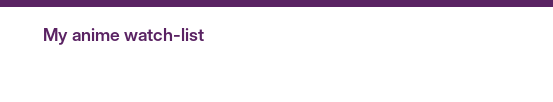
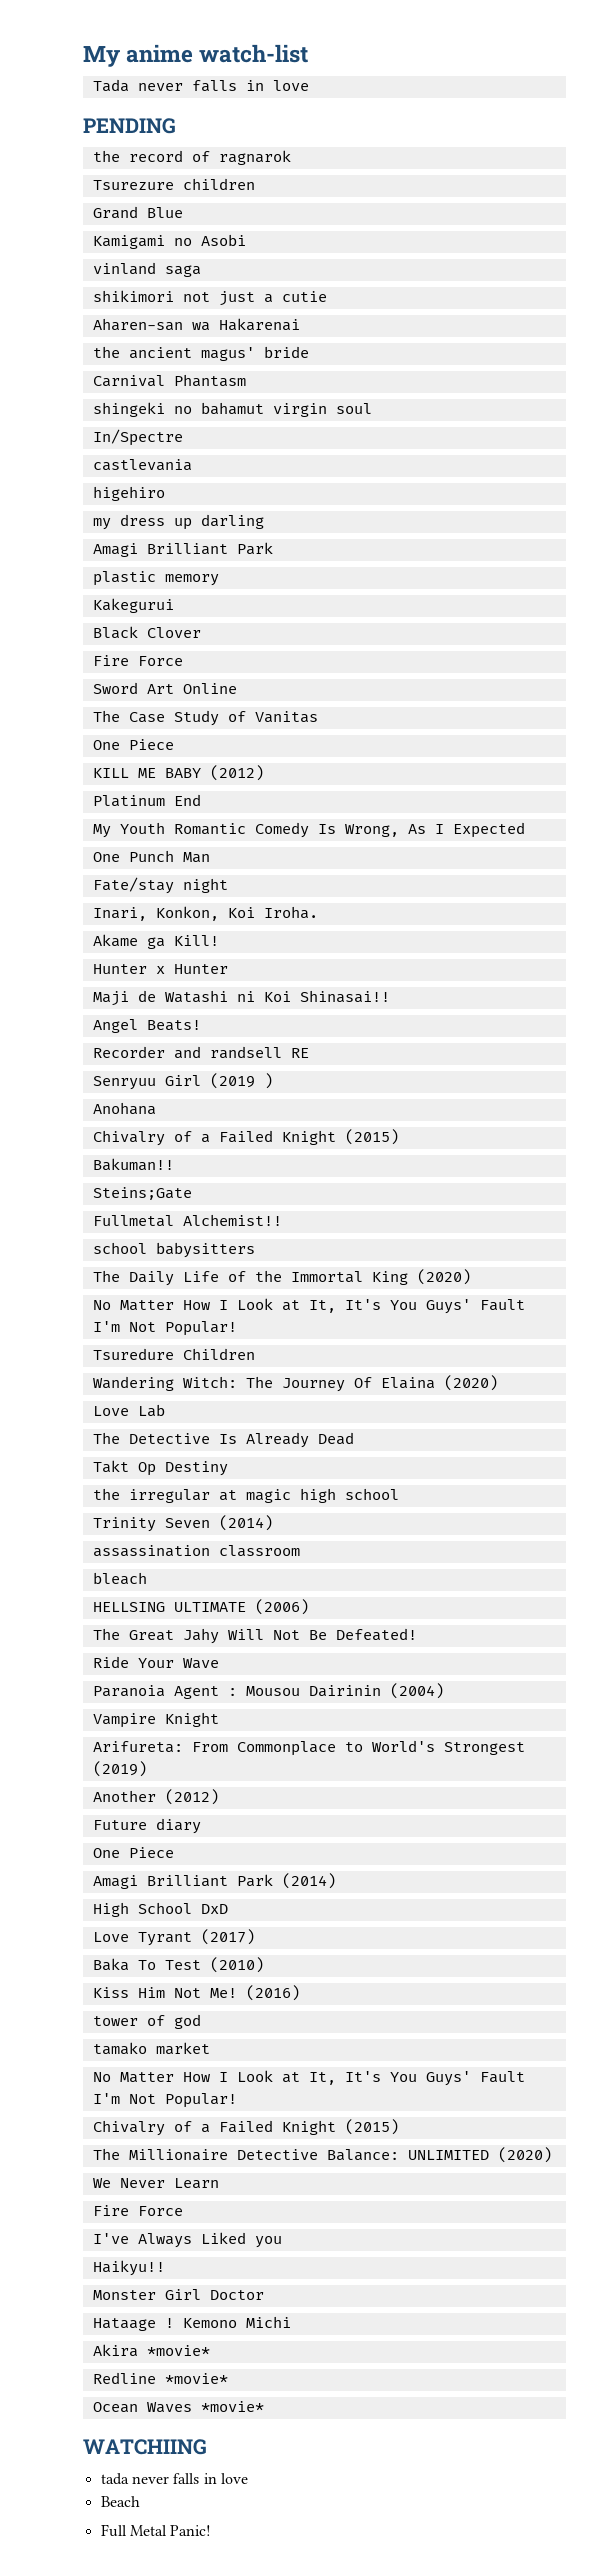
(205, 34) none -> [92,79,309,92] [83,118,176,134] [92,150,291,165] [92,178,255,190] [92,206,183,219] [92,234,246,249] [92,262,201,277] [92,290,327,306] [92,318,300,331] [92,346,309,361] [92,374,246,387] [92,402,372,417] [92,429,183,446] [92,459,192,471] [92,486,165,501] [92,514,264,530] [92,542,273,557] [92,571,219,586] [92,598,174,613] [92,626,201,639] [92,655,183,666] [92,682,237,694] [92,710,318,726] [92,739,174,750] [92,765,264,781] [92,794,201,807] [92,822,525,838] [92,850,210,863] [92,877,228,894] [92,906,318,921] [92,934,219,949] [92,964,228,974] [92,990,390,1006] [92,1019,201,1033] [92,1046,309,1059] [92,1073,273,1090] [92,1102,156,1115] [92,1129,399,1146] [92,1158,174,1171] [92,1187,192,1200] [92,1214,282,1227] [92,1242,255,1258] [92,1269,471,1286] [92,1298,525,1314] [92,1321,237,1336] [92,1348,255,1360] [92,1375,498,1392] [92,1404,165,1417] [92,1432,354,1448] [92,1460,228,1476] [92,1488,399,1503] [92,1515,273,1532] [92,1545,300,1557] [92,1572,147,1585] [92,1599,309,1615] [92,1628,417,1644] [92,1656,219,1669] [92,1683,444,1699] [92,1712,219,1728] [92,1740,525,1756] [92,1761,147,1777] [92,1789,219,1805] [92,1818,201,1834] [92,1847,174,1858] [92,1873,336,1889] [92,1902,228,1917] [92,1929,255,1946] [92,1957,264,1973] [92,1985,300,2001] [92,2014,201,2029] [92,2042,210,2055] [92,2070,525,2086] [92,2093,237,2108] [92,2119,399,2136] [92,2147,552,2163] [92,2178,219,2189] [92,2205,183,2216] [92,2232,282,2248] [92,2260,165,2276] [92,2289,264,2300] [92,2316,291,2331] [92,2344,210,2357] [92,2372,228,2384] [92,2401,264,2413] [83,2439,207,2455] [100,2473,248,2485] [100,2496,140,2507] [100,2524,212,2537] // Tada never falls in love // PENDING // the record of ragnarok // Tsurezure children // Grand Blue // Kamigami no Asobi // vinland saga // shikimori not just a cutie // Aharen-san wa Hakarenai // the ancient magus' bride // Carnival Phantasm // shingeki no bahamut virgin soul // In/Spectre // castlevania // higehiro // my dress up darling // Amagi Brilliant Park // plastic memory // Kakegurui // Black Clover // Fire Force // Sword Art Online // The Case Study of Vanitas // One Piece // KILL ME BABY (2012) // Platinum End // My Youth Romantic Comedy Is Wrong, As I Expected // One Punch Man // Fate/stay night // Inari, Konkon, Koi Iroha. // Akame ga Kill! // Hunter x Hunter // Maji de Watashi ni Koi Shinasai!! // Angel Beats! // Recorder and randsell RE // Senryuu Girl (2019 ) // Anohana // Chivalry of a Failed Knight (2015) // Bakuman!! // Steins;Gate // Fullmetal Alchemist!! // school babysitters // The Daily Life of the Immortal King (2020) // No Matter How I Look at It, It's You Guys' Fault I'm Not Popular! // Tsuredure Children // Wandering Witch: The Journey Of Elaina (2020) // Love Lab // The Detective Is Already Dead // Takt Op Destiny // the irregular at magic high school // Trinity Seven (2014) // assassination classroom // bleach // HELLSING ULTIMATE (2006) // The Great Jahy Will Not Be Defeated! // Ride Your Wave // Paranoia Agent : Mousou Dairinin (2004) // Vampire Knight // Arifureta: From Commonplace to World's Strongest (2019) // Another (2012) // Future diary // One Piece // Amagi Brilliant Park (2014) // High School DxD // Love Tyrant (2017) // Baka To Test (2010) // Kiss Him Not Me! (2016) // tower of god // tamako market // No Matter How I Look at It, It's You Guys' Fault I'm Not Popular! // Chivalry of a Failed Knight (2015) // The Millionaire Detective Balance: UNLIMITED (2020) // We Never Learn // Fire Force // I've Always Liked you // Haikyu!! // Monster Girl Doctor // Hataage ! Kemono Michi // Akira *movie* // Redline *movie* // Ocean Waves *movie* // WATCHIING // tada never falls in love // Beach // Full Metal Panic!

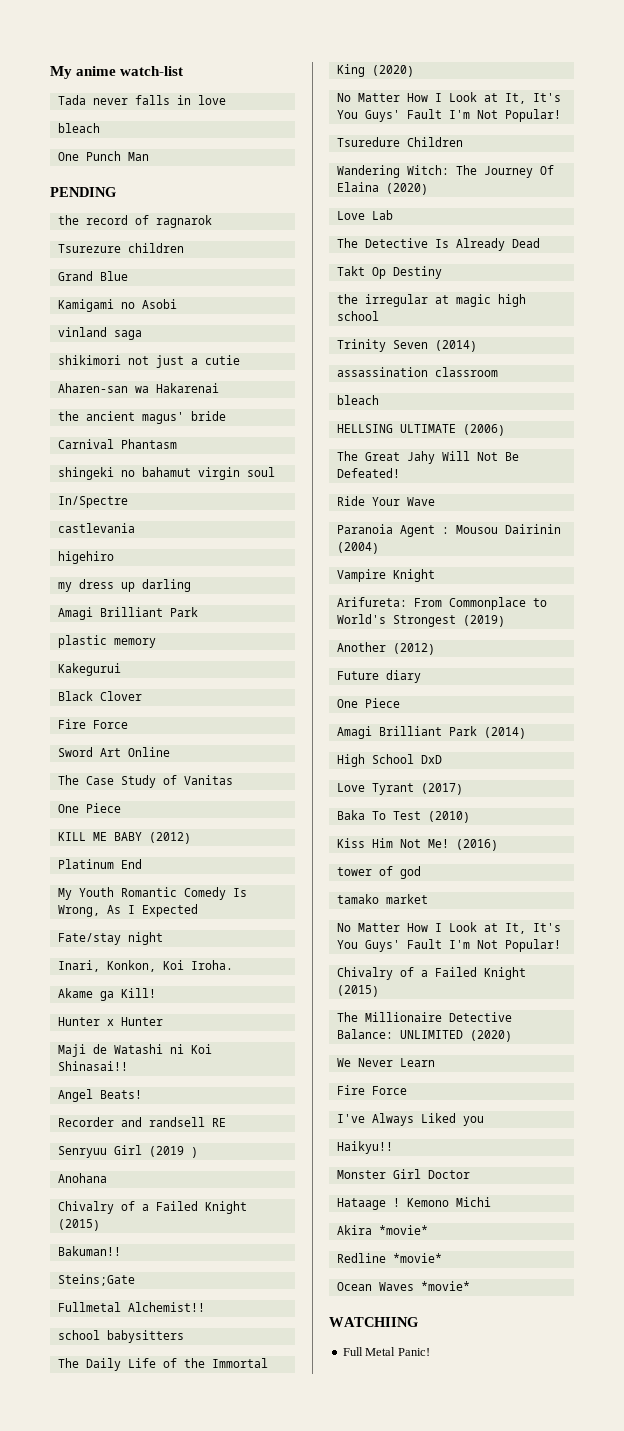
(309, 85) none -> [57,123,100,133] [57,151,149,161] // bleach // One Punch Man
[92,850,210,863] // One Punch Man -> (198, 910) none
[100,2473,248,2485] [100,2496,140,2507] // tada never falls in love // Beach -> (418, 1322) none

